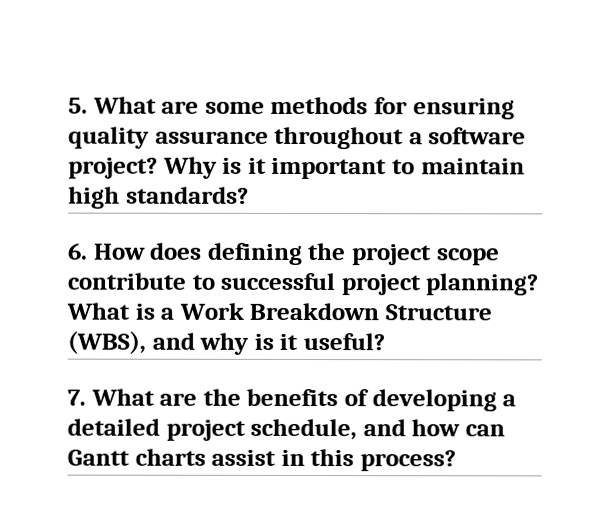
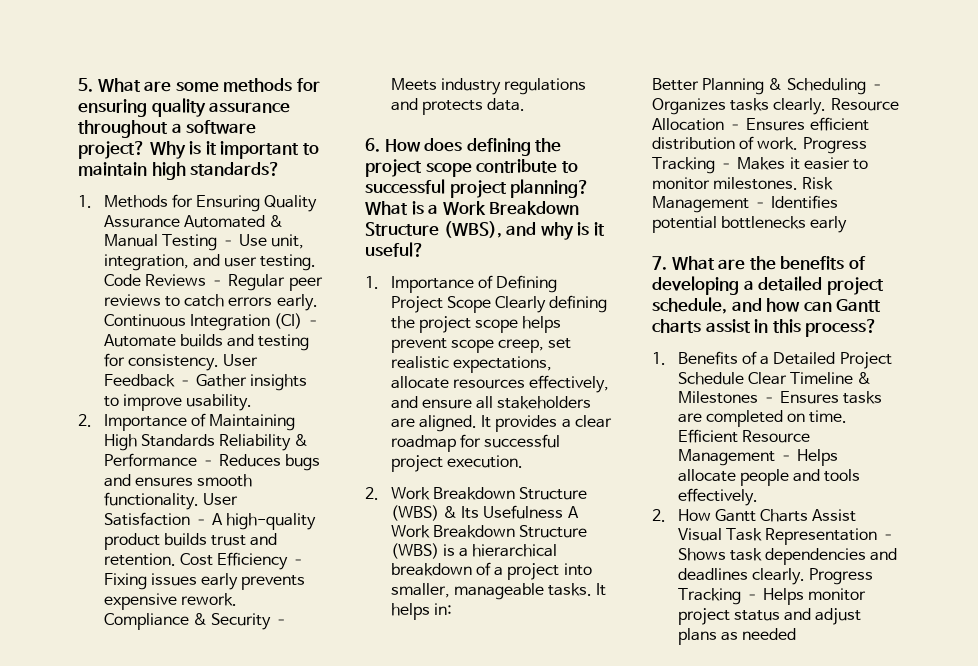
(249, 195) none -> [78,194,318,212] [103,215,284,228] [103,234,305,251] [103,254,317,271] [103,274,323,291] [103,294,318,311] [103,313,321,331] [103,334,310,351] [103,353,259,371] [103,374,308,391] [103,394,253,411] [78,413,296,431] [103,434,309,451] [103,453,321,471] [103,474,253,487] [103,492,238,510] [103,512,317,530] [103,533,278,550] [103,552,306,570] [103,573,306,590] [103,593,237,610] [103,613,289,630] [390,78,587,95] [390,98,526,115] // 1. Methods for Ensuring Quality Assurance Automated & Manual Testing – Use unit, integration, and user testing. Code Reviews – Regular peer reviews to catch errors early. Continuous Integration (CI) – Automate builds and testing for consistency. User Feedback – Gather insights to improve usability. // 2. Importance of Maintaining High Standards Reliability & Performance – Reduces bugs and ensures smooth functionality. User Satisfaction – A high-quality product builds trust and retention. Cost Efficiency – Fixing issues early prevents expensive rework. Compliance & Security – Meets industry regulations and protects data.
(386, 341) none -> [365,275,558,293] [390,295,608,313] [390,316,562,333] [390,338,572,353] [390,356,552,373] [390,375,610,393] [390,396,592,409] [390,415,612,432] [390,434,561,452] [390,455,523,472] [365,487,588,500] [390,505,579,521] [390,525,588,538] [390,543,558,559] [390,562,592,580] [390,583,607,600] [390,603,452,620] [652,78,884,95] [652,98,899,115] [652,117,869,131] [652,136,867,154] [652,157,868,174] [652,177,834,190] [652,195,839,213] [652,216,848,233] // 1. Importance of Defining Project Scope Clearly defining the project scope helps prevent scope creep, set realistic expectations, allocate resources effectively, and ensure all stakeholders are aligned. It provides a clear roadmap for successful project execution. // 2. Work Breakdown Structure (WBS) & Its Usefulness A Work Breakdown Structure (WBS) is a hierarchical breakdown of a project into smaller, manageable tasks. It helps in: // Better Planning & Scheduling – Organizes tasks clearly. Resource Allocation – Ensures efficient distribution of work. Progress Tracking – Makes it easier to monitor milestones. Risk Management – Identifies potential bottlenecks early
(457, 461) none -> [652,351,892,369] [677,372,872,385] [677,391,883,404] [677,410,848,427] [677,429,810,443] [677,449,839,466] [677,469,861,486] [677,488,758,506] [652,509,857,522] [677,528,896,545] [677,548,898,565] [677,568,874,585] [677,588,867,605] [677,608,862,625] [677,628,797,645] // 1. Benefits of a Detailed Project Schedule Clear Timeline & Milestones – Ensures tasks are completed on time. Efficient Resource Management – Helps allocate people and tools effectively. // 2. How Gantt Charts Assist Visual Task Representation – Shows task dependencies and deadlines clearly. Progress Tracking – Helps monitor project status and adjust plans as needed

